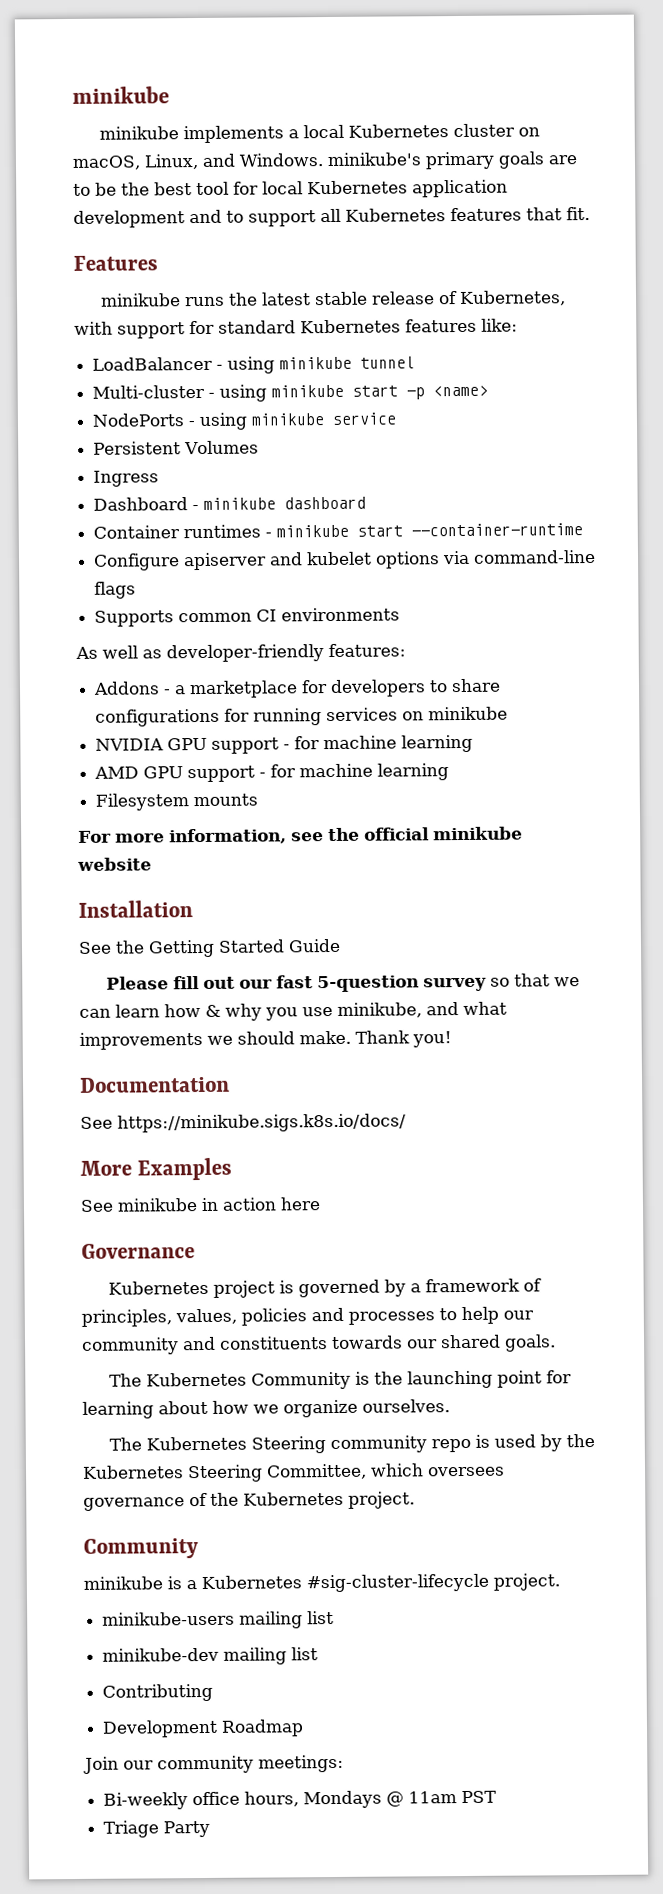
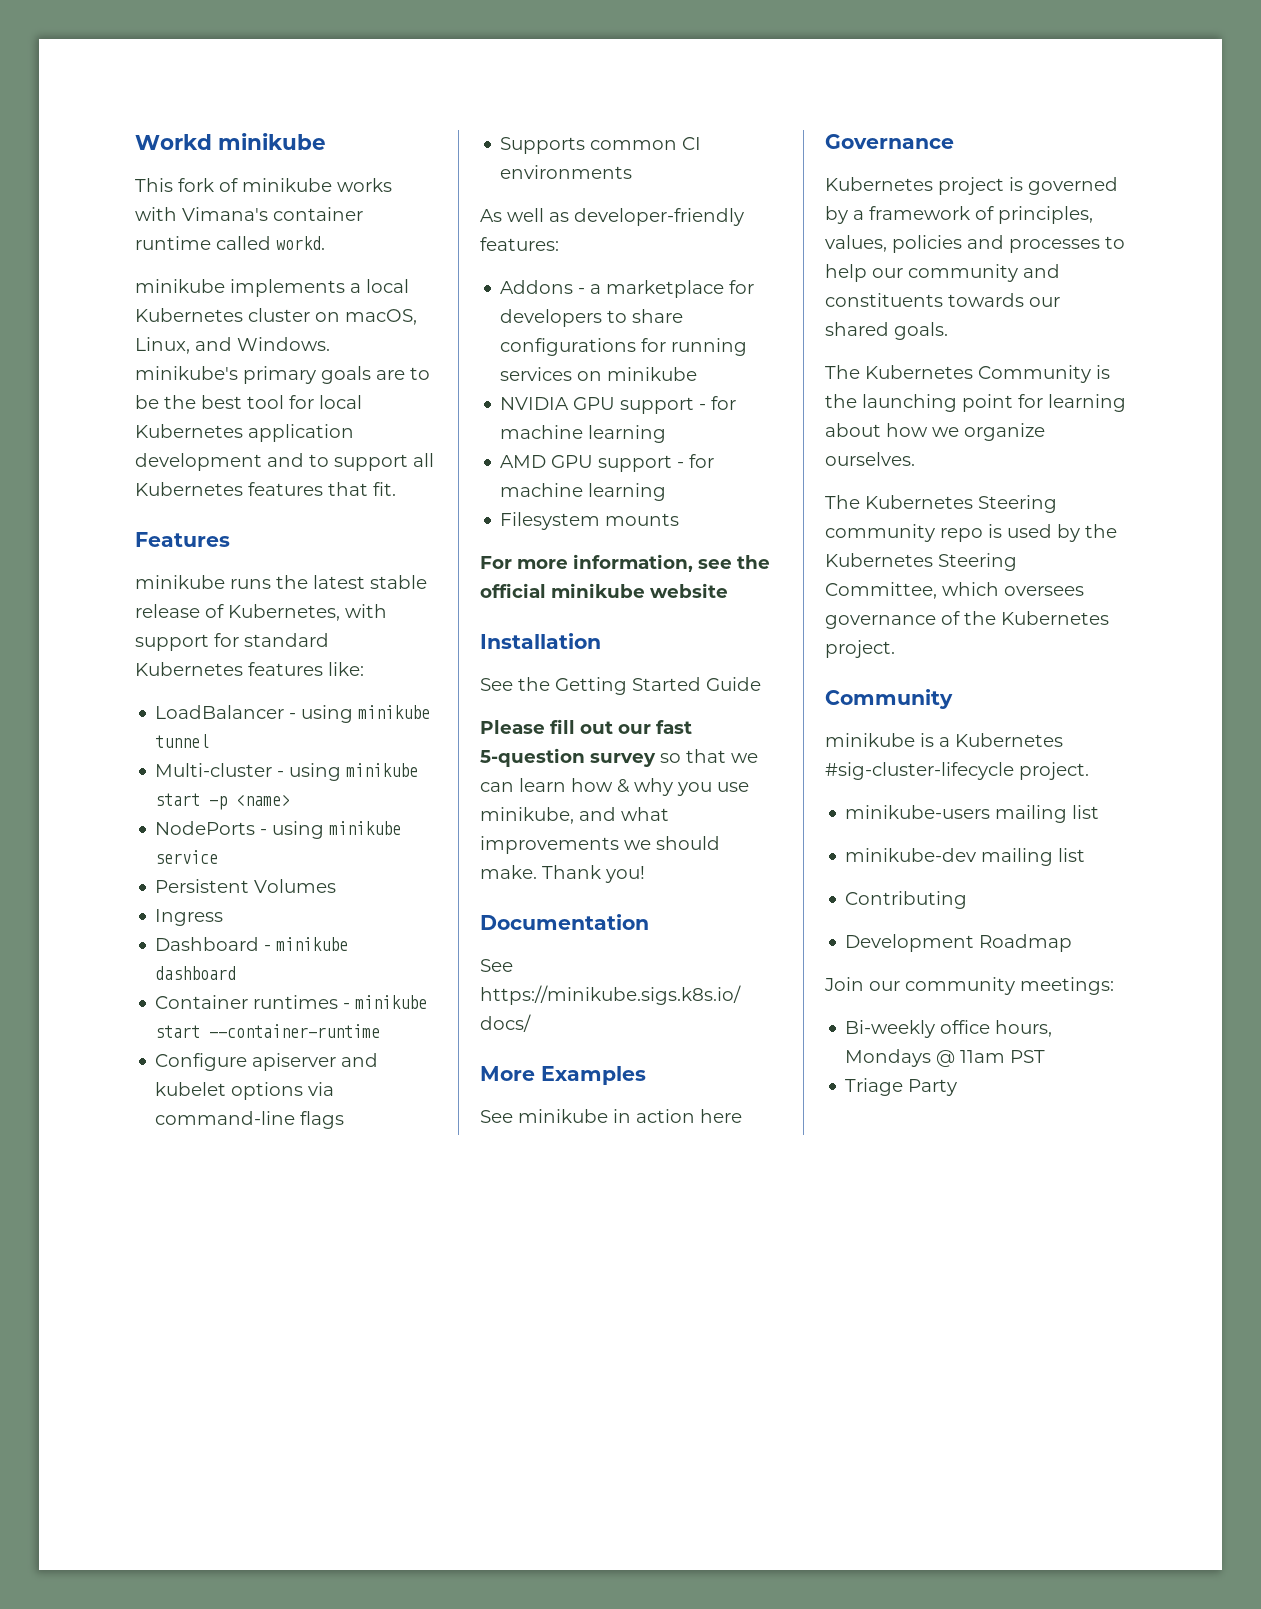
[72,86,170,104] minikube -> [135,133,326,150] [135,178,392,192] [135,207,363,221] [135,236,325,250] Workd minikube // This fork of minikube works with Vimana's container runtime called workd.

